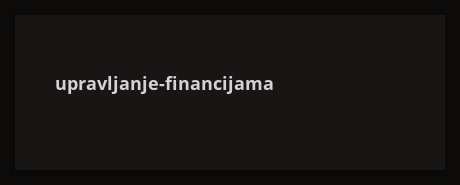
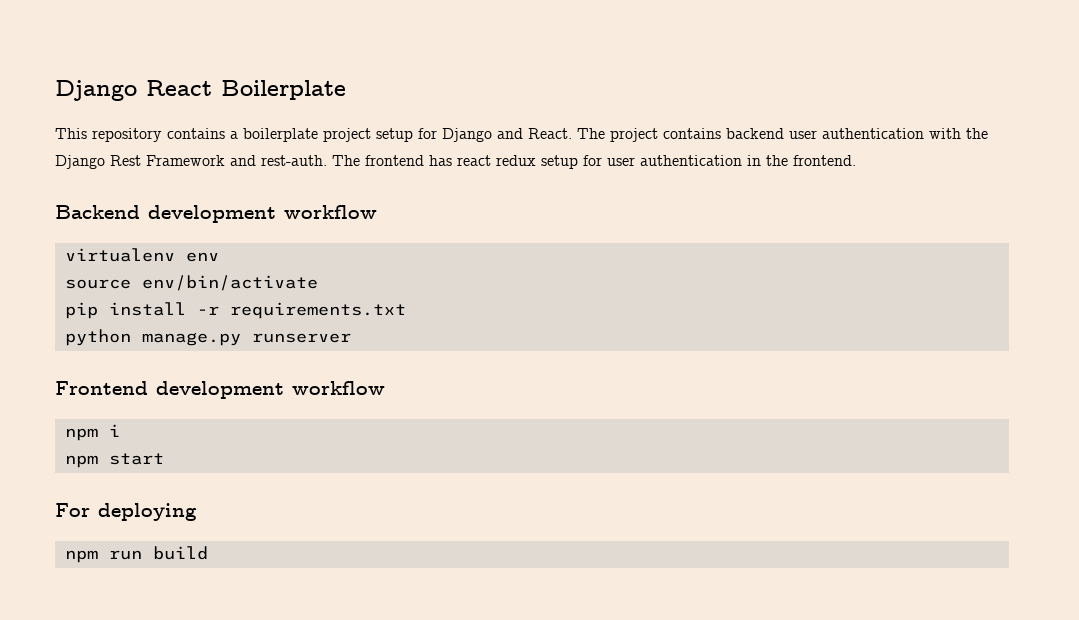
[55,76,274,94] upravljanje-financijama -> [55,80,346,101] [55,128,988,142] [55,155,856,169] [55,205,377,223] [64,248,219,262] [64,275,318,291] [64,302,406,319] [64,329,351,346] [55,381,385,399] [64,424,120,441] [64,453,164,468] [55,503,197,521] [64,546,208,563] Django React Boilerplate // This repository contains a boilerplate project setup for Django and React. The project contains backend user authentication with the Django Rest Framework and rest-auth. The frontend has react redux setup for user authentication in the frontend. // Backend development workflow // virtualenv env // source env/bin/activate // pip install -r requirements.txt // python manage.py runserver // Frontend development workflow // npm i // npm start // For deploying // npm run build

